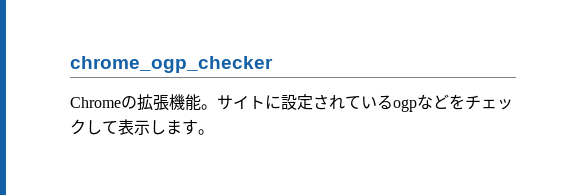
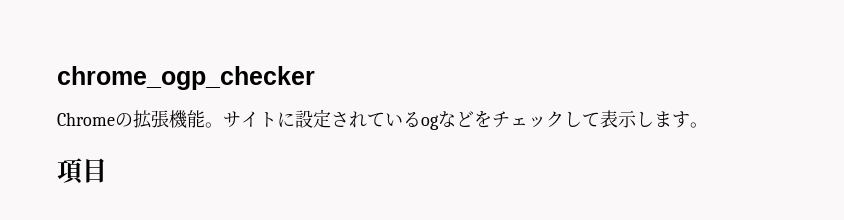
[393,99,417,112] ogp -> [421,115,439,130] og
(214, 132) none -> [57,158,107,184] // 項目

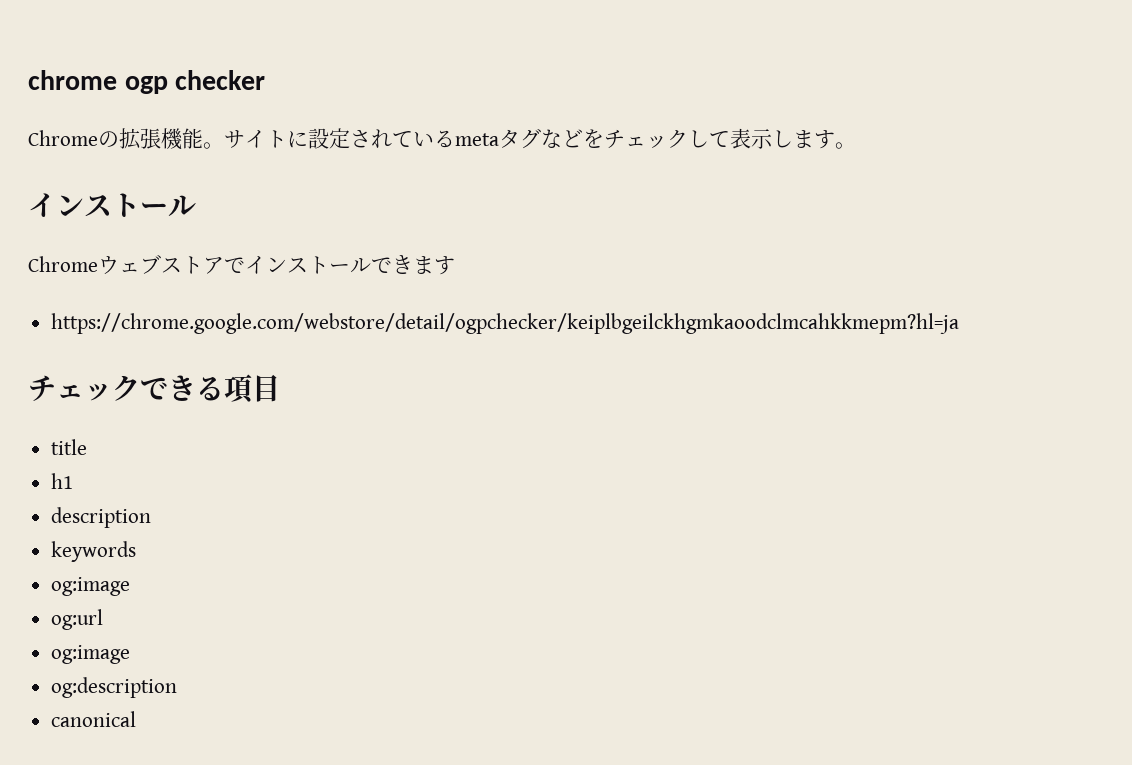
[57,66,315,90] chrome_ogp_checker -> [28,70,266,94] chrome ogp checker
[421,115,439,130] og -> [455,128,541,149] metaタグ
[57,158,107,184] 項目 -> [28,193,196,217] [28,255,455,275] [51,313,960,334] [28,374,280,403] [51,439,88,455] [51,473,74,489] [51,507,152,528] [51,541,137,562] [51,577,131,596] [51,609,104,630] [51,645,131,664] [51,677,178,698] [51,711,137,727] インストール // Chromeウェブストアでインストールできます // https://chrome.google.com/webstore/detail/ogpchecker/keiplbgeilckhgmkaoodclmcahkkmepm?hl=ja // チェックできる項目 // title // h1 // description // keywords // og:image // og:url // og:image // og:description // canonical

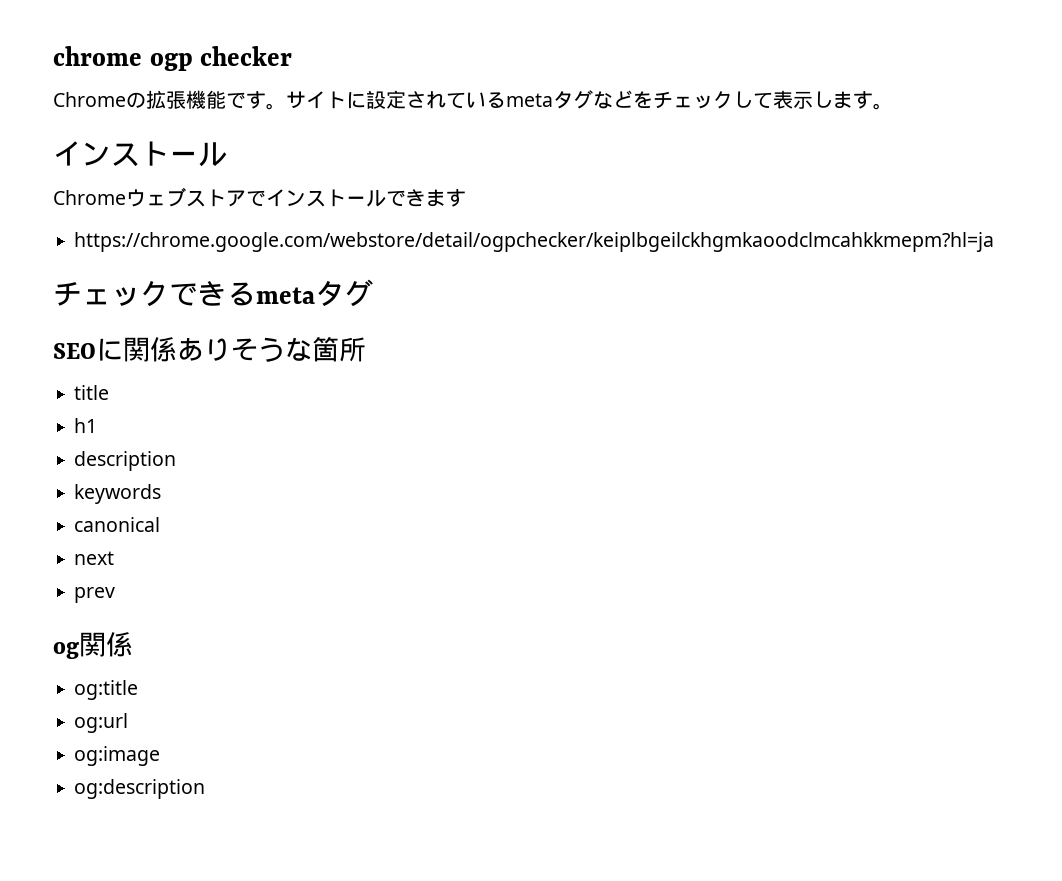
(203, 138) none -> [226,91,266,109] です
[224,374,280,403] [51,439,88,455] [51,473,74,489] [51,507,152,528] [51,541,137,562] [51,577,131,596] 項目 // title // h1 // description // keywords // og:image -> [256,279,373,307] [53,336,366,362] [74,385,110,400] [74,418,98,433] [74,451,177,471] [74,484,162,504] [74,517,161,532] [74,551,115,565] [74,587,116,603] [53,632,133,659] [74,680,139,700] metaタグ // SEOに関係ありそうな箇所 // title // h1 // description // keywords // canonical // next // prev // og関係 // og:title
[51,711,137,727] // canonical -> (206, 789) none

